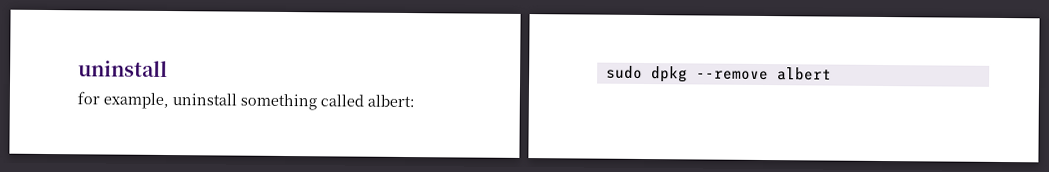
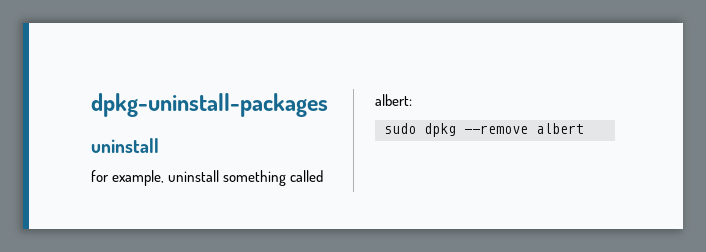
(78, 69) none -> [91,93,328,117] dpkg-uninstall-packages //

